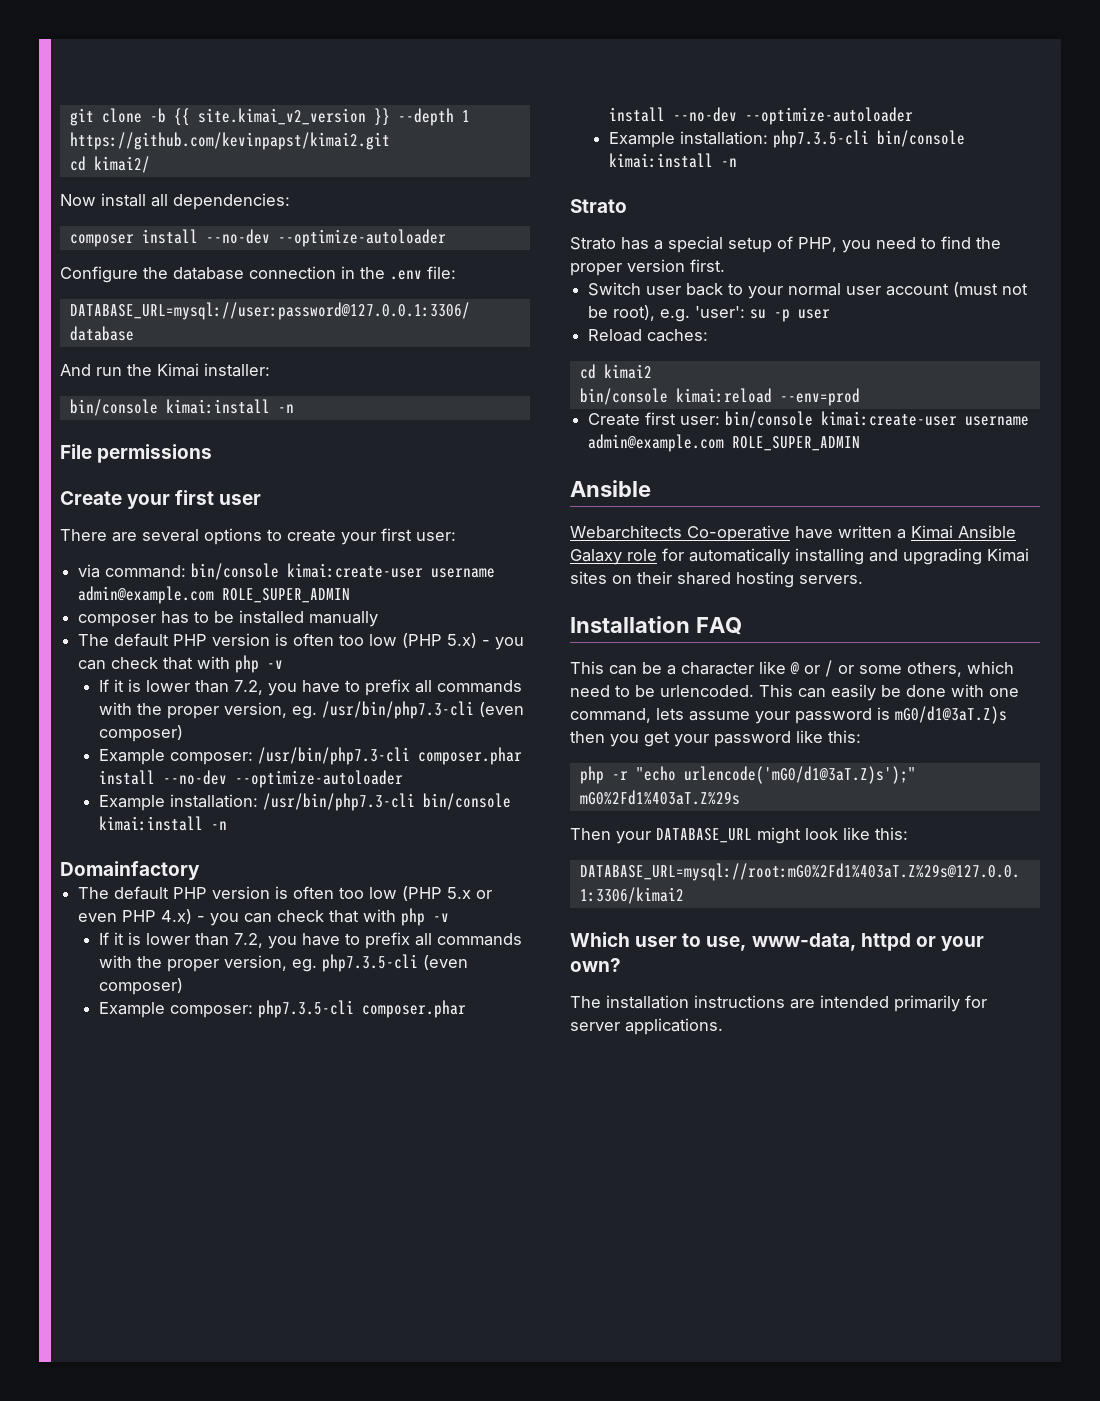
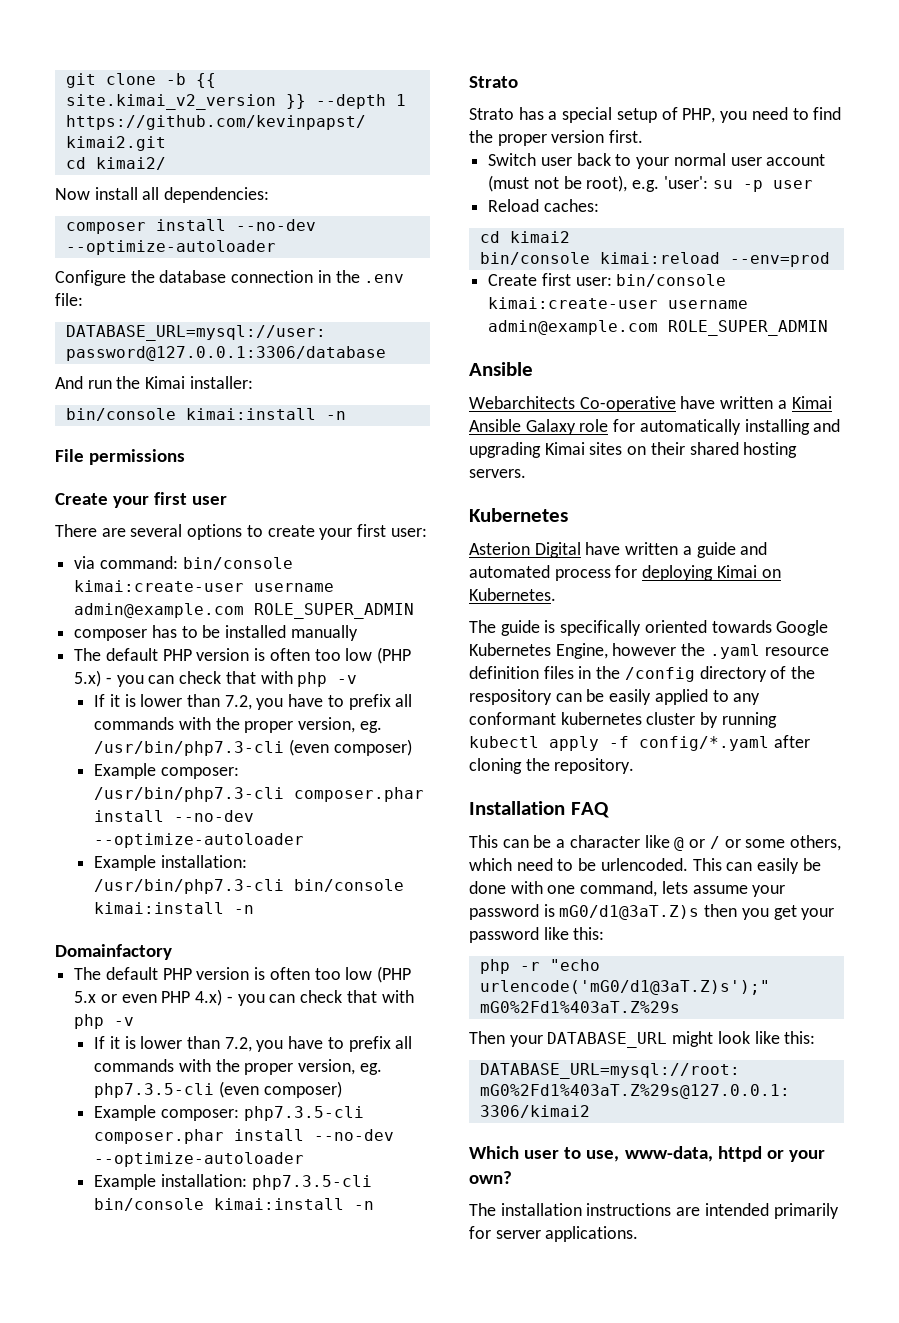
(863, 579) none -> [469,508,568,522] [469,542,768,558] [469,565,781,581] [469,588,556,601] [469,620,829,636] [469,643,829,659] [469,666,816,682] [469,689,761,705] [469,712,777,728] [469,735,810,751] [469,758,635,774] // Kubernetes // Asterion Digital have written a guide and automated process for deploying Kimai on Kubernetes. // The guide is specifically oriented towards Google Kubernetes Engine, however the .yaml resource definition files in the /config directory of the respository can be easily applied to any conformant kubernetes cluster by running kubectl apply -f config/*.yaml after cloning the repository.

